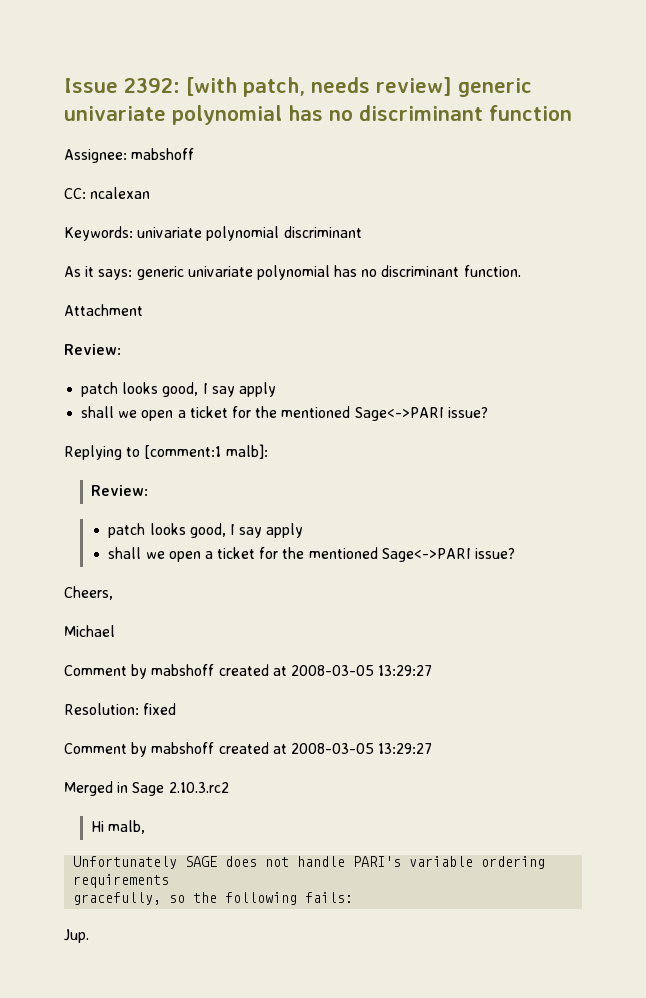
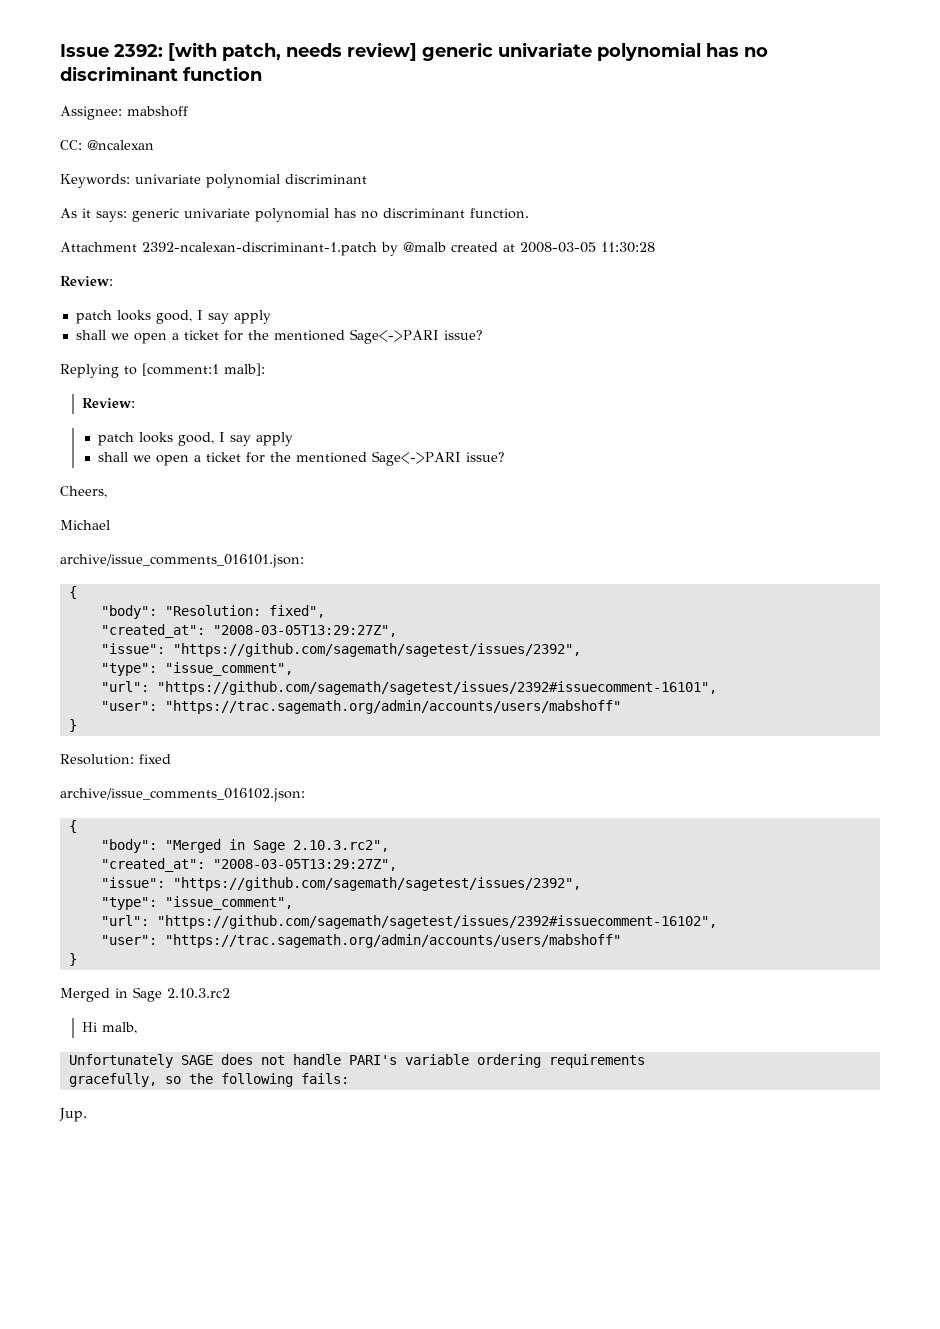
[90,187,151,199] ncalexan -> [87,140,154,150] @ncalexan
(143, 310) none -> [142,242,655,256] 2392-ncalexan-discriminant-1.patch by @malb created at 2008-03-05 11:30:28
[64,664,433,679] [64,703,177,715] [64,742,433,757] Comment by mabshoff created at 2008-03-05 13:29:27 // Resolution: fixed // Comment by mabshoff created at 2008-03-05 13:29:27 -> [60,554,304,568] [68,586,77,599] [100,605,325,619] [100,624,397,638] [100,643,581,657] [100,662,293,676] [100,681,717,695] [100,700,621,714] [68,719,77,732] [60,754,171,765] [60,788,305,802] [68,820,77,833] [100,839,389,853] [100,858,397,872] [100,877,581,891] [100,896,293,910] [100,915,717,929] [100,934,621,948] [68,953,77,966] archive/issue_comments_016101.json: // { // "body": "Resolution: fixed", // "created_at": "2008-03-05T13:29:27Z", // "issue": "https://github.com/sagemath/sagetest/issues/2392", // "type": "issue_comment", // "url": "https://github.com/sagemath/sagetest/issues/2392#issuecomment-16101", // "user": "https://trac.sagemath.org/admin/accounts/users/mabshoff" // } // Resolution: fixed // archive/issue_comments_016102.json: // { // "body": "Merged in Sage 2.10.3.rc2", // "created_at": "2008-03-05T13:29:27Z", // "issue": "https://github.com/sagemath/sagetest/issues/2392", // "type": "issue_comment", // "url": "https://github.com/sagemath/sagetest/issues/2392#issuecomment-16102", // "user": "https://trac.sagemath.org/admin/accounts/users/mabshoff" // }

